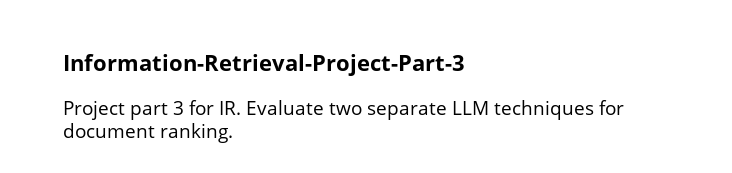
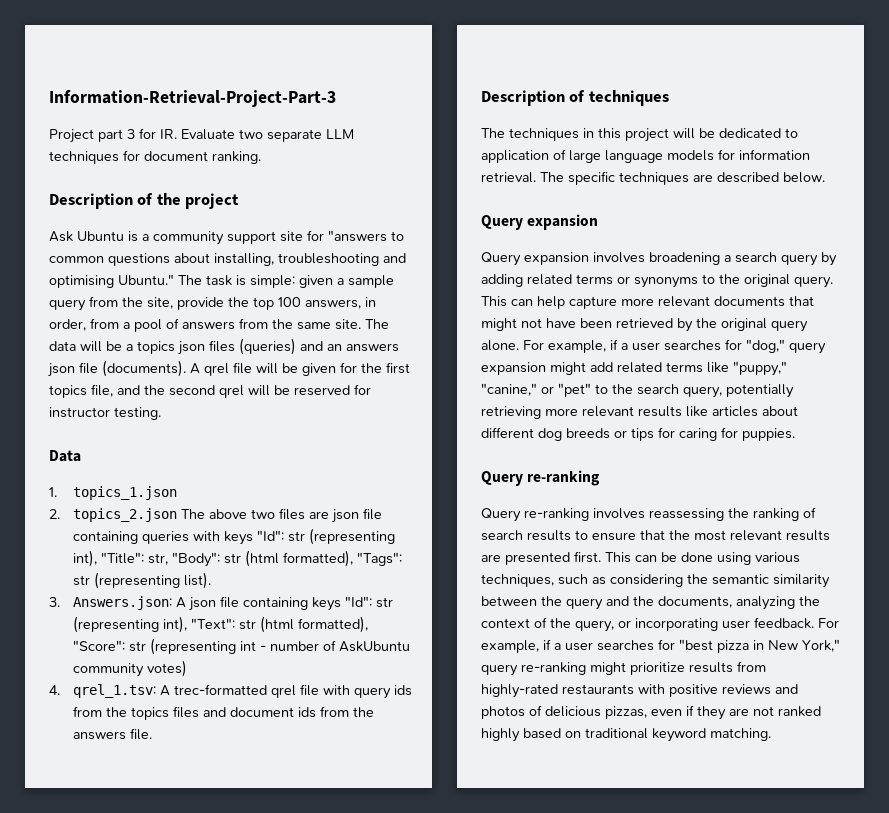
(233, 133) none -> [49,193,240,209] [49,230,404,245] [49,253,406,266] [49,274,394,288] [49,296,376,311] [49,318,389,332] [49,338,399,355] [48,360,410,377] [49,384,371,398] [49,407,161,420] [49,450,81,462] [49,486,177,500] [49,508,382,523] [72,528,395,545] [72,550,402,567] [72,572,211,589] [49,596,393,611] [72,616,368,633] [72,638,410,655] [72,660,187,677] [49,684,412,699] [72,706,374,720] [72,728,152,740] [481,90,669,106] [481,128,798,142] [481,149,810,163] [481,171,825,185] [481,214,599,230] [481,252,837,266] [481,274,833,288] [481,296,814,309] [481,318,808,332] [481,339,826,354] [481,361,787,376] [481,383,794,398] [481,406,798,419] [481,427,795,441] [481,470,601,486] [481,507,816,522] [481,530,830,541] [481,551,800,565] [481,574,830,588] [481,596,820,610] [481,617,839,632] [481,639,840,653] [481,661,766,676] [481,684,798,698] [481,705,821,720] [481,728,771,742] // Description of the project // Ask Ubuntu is a community support site for "answers to common questions about installing, troubleshooting and optimising Ubuntu." The task is simple: given a sample query from the site, provide the top 100 answers, in order, from a pool of answers from the same site. The data will be a topics json files (queries) and an answers json file (documents). A qrel file will be given for the first topics file, and the second qrel will be reserved for instructor testing. // Data // 1. topics_1.json // 2. topics_2.json The above two files are json file containing queries with keys "Id": str (representing int), "Title": str, "Body": str (html formatted), "Tags": str (representing list). // 3. Answers.json: A json file containing keys "Id": str (representing int), "Text": str (html formatted), "Score": str (representing int - number of AskUbuntu community votes) // 4. qrel_1.tsv: A trec-formatted qrel file with query ids from the topics files and document ids from the answers file. // Description of techniques // The techniques in this project will be dedicated to application of large language models for information retrieval. The specific techniques are described below. // Query expansion // Query expansion involves broadening a search query by adding related terms or synonyms to the original query. This can help capture more relevant documents that might not have been retrieved by the original query alone. For example, if a user searches for "dog," query expansion might add related terms like "puppy," "canine," or "pet" to the search query, potentially retrieving more relevant results like articles about different dog breeds or tips for caring for puppies. // Query re-ranking // Query re-ranking involves reassessing the ranking of search results to ensure that the most relevant results are presented first. This can be done using various techniques, such as considering the semantic similarity between the query and the documents, analyzing the context of the query, or incorporating user feedback. For example, if a user searches for "best pizza in New York," query re-ranking might prioritize results from highly-rated restaurants with positive reviews and photos of delicious pizzas, even if they are not ranked highly based on traditional keyword matching.

